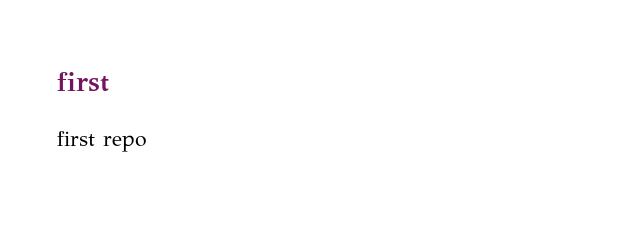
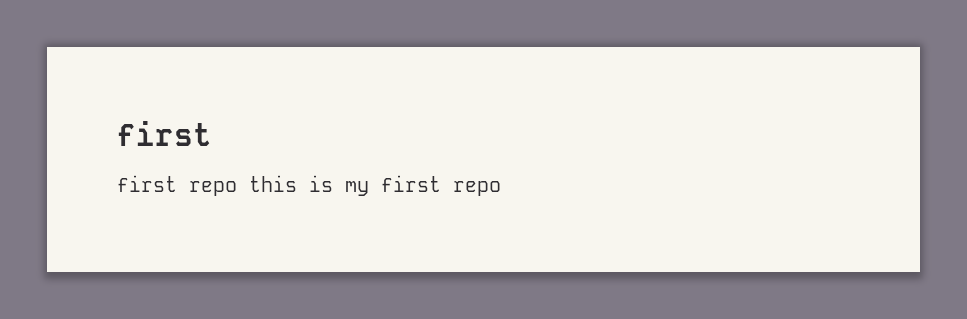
(147, 143) none -> [249,175,501,196] this is my first repo

